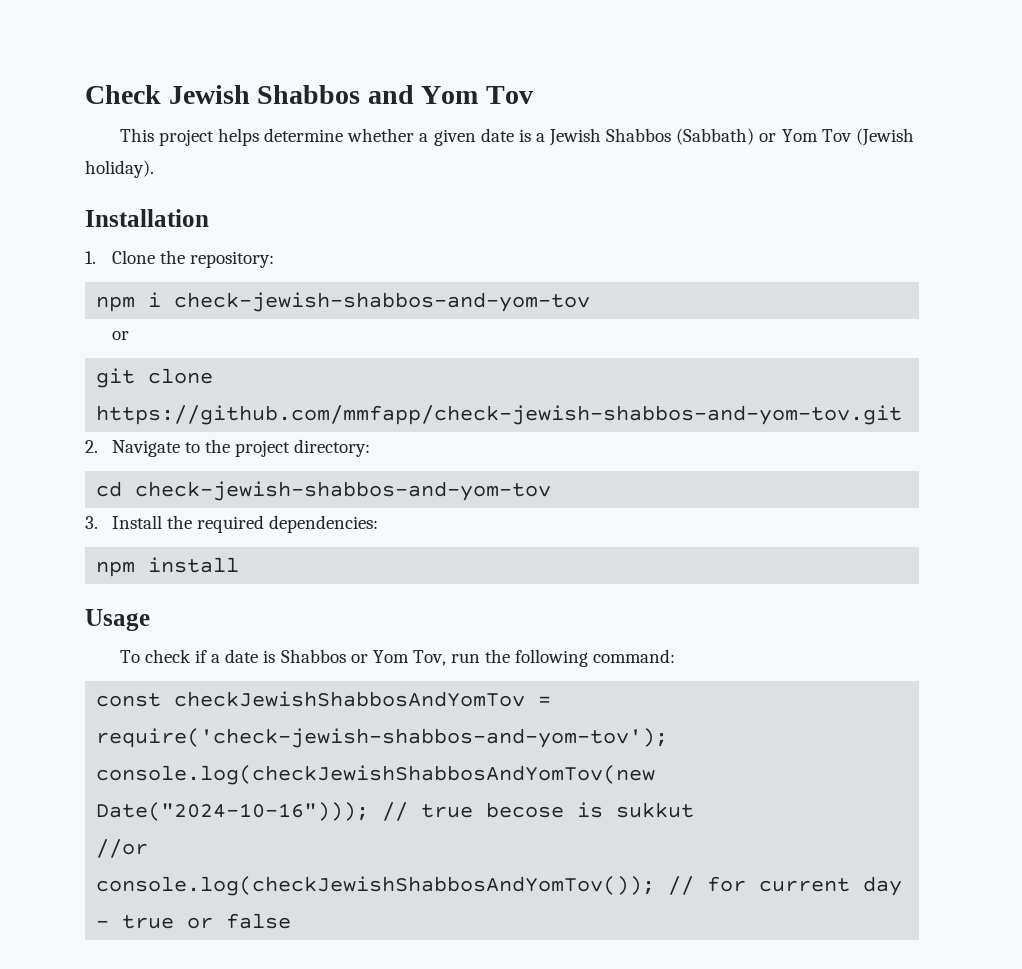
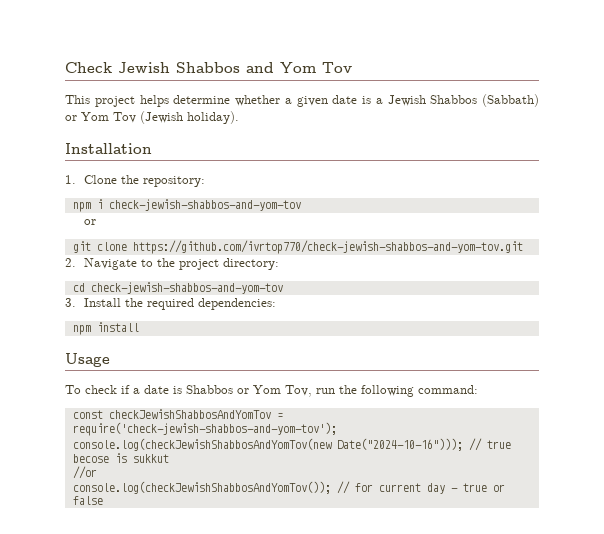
[96,405,903,425] https://github.com/mmfapp/check-jewish-shabbos-and-yom-tov.git -> [132,240,523,254] https://github.com/ivrtop770/check-jewish-shabbos-and-yom-tov.git

